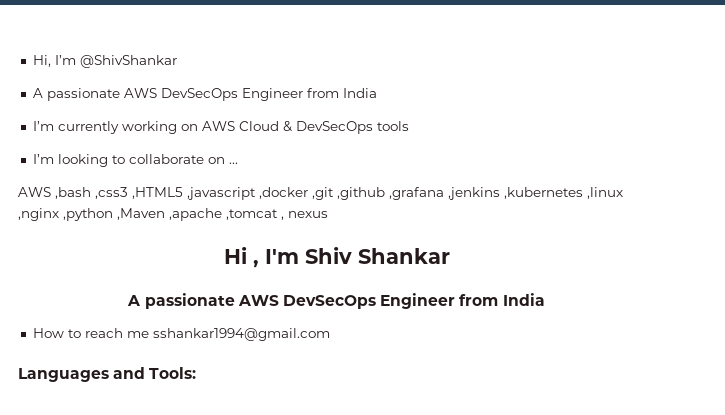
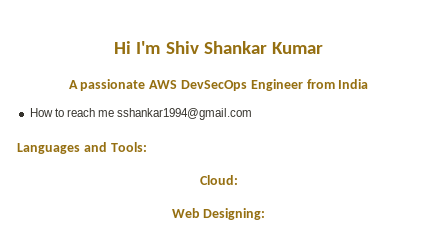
[32,55,177,68] [32,88,377,101] [32,121,409,134] [32,154,238,167] [18,187,623,200] [18,208,328,221] [223,247,259,268] Hi, I’m @ShivShankar // A passionate AWS DevSecOps Engineer from India // I’m currently working on AWS Cloud & DevSecOps tools // I’m looking to collaborate on ... // AWS ,bash ,css3 ,HTML5 ,javascript ,docker ,git ,github ,grafana ,jenkins ,kubernetes ,linux ,nginx ,python ,Maven ,apache ,tomcat , nexus // Hi , -> [114,41,132,54] Hi
(450, 256) none -> [271,42,323,54] Kumar
(197, 373) none -> [199,175,238,185] [171,208,266,220] // Cloud: // Web Designing:

